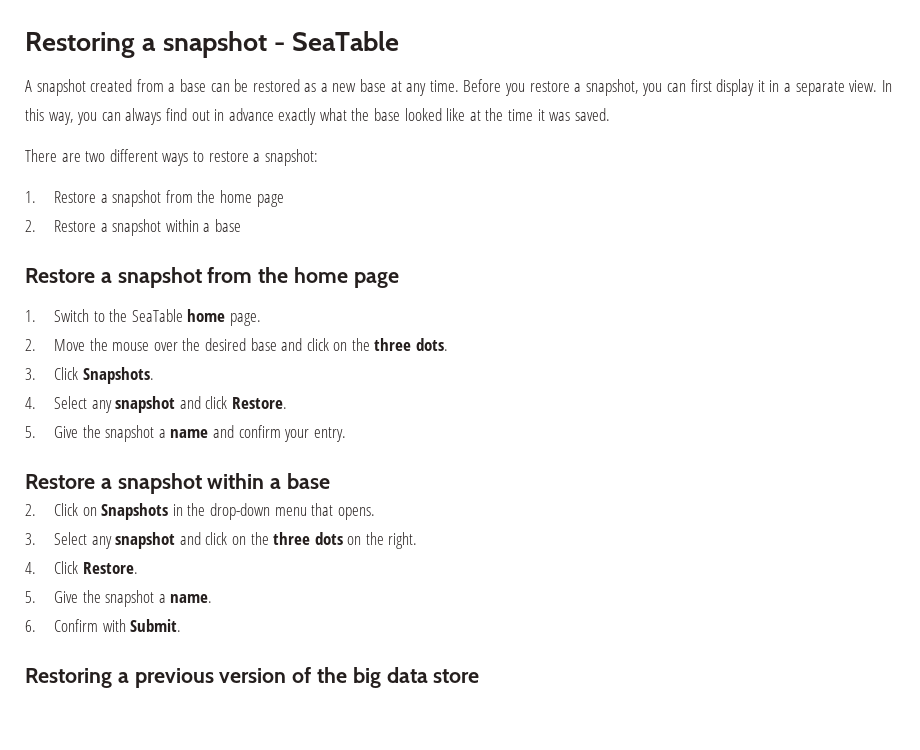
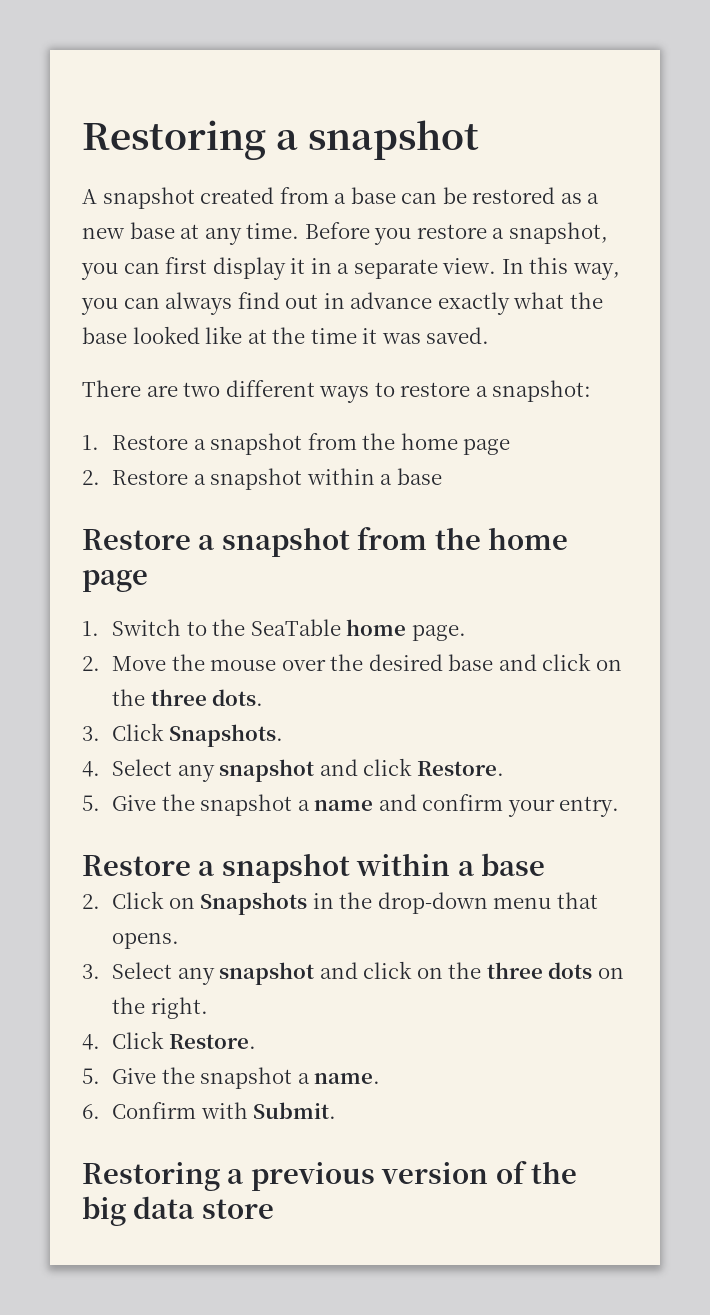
[273,31,400,51] - SeaTable -> (479, 140) none

